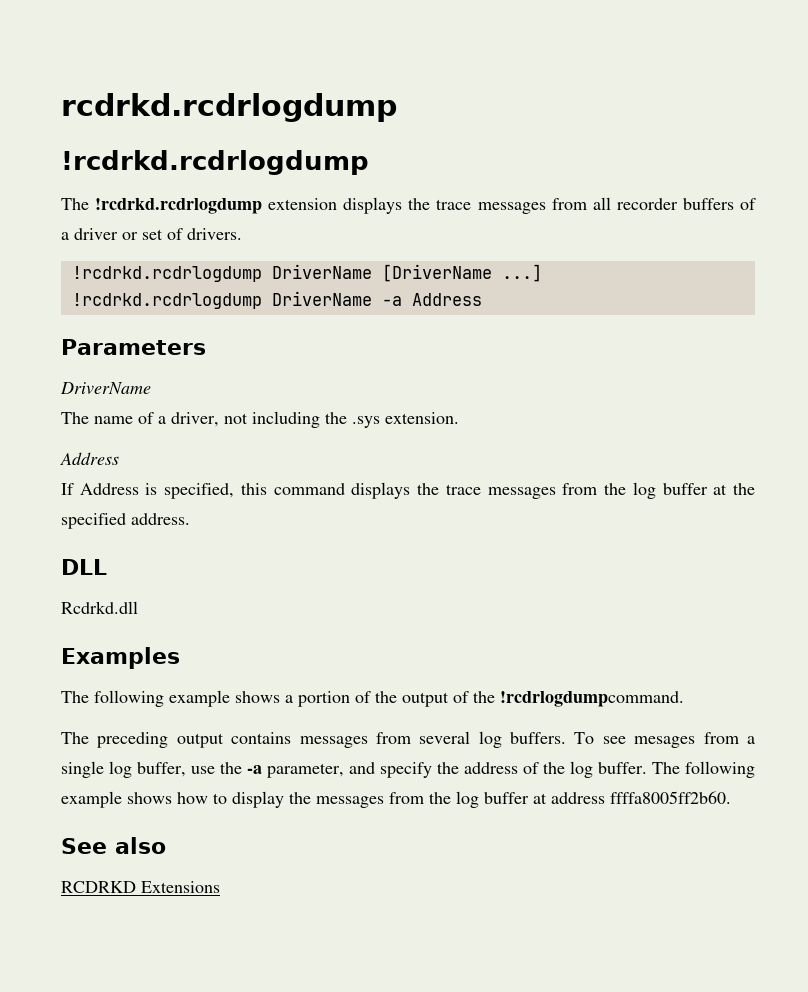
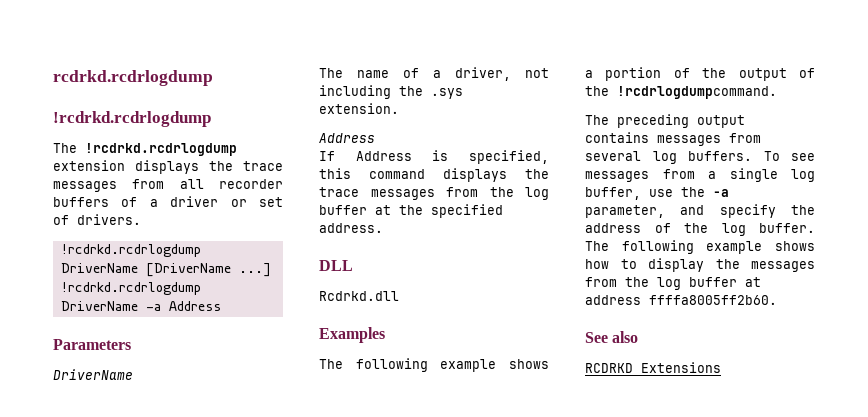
[634,736,696,748] mesages -> [585,171,649,182] messages

